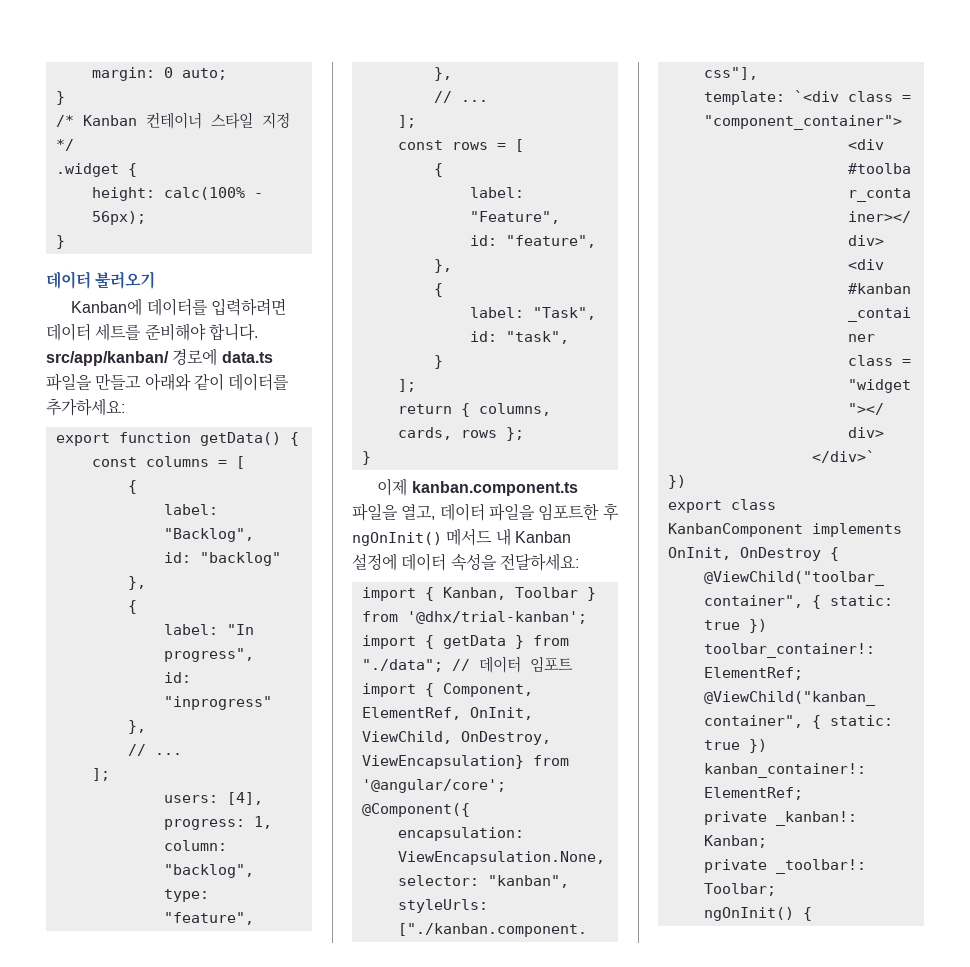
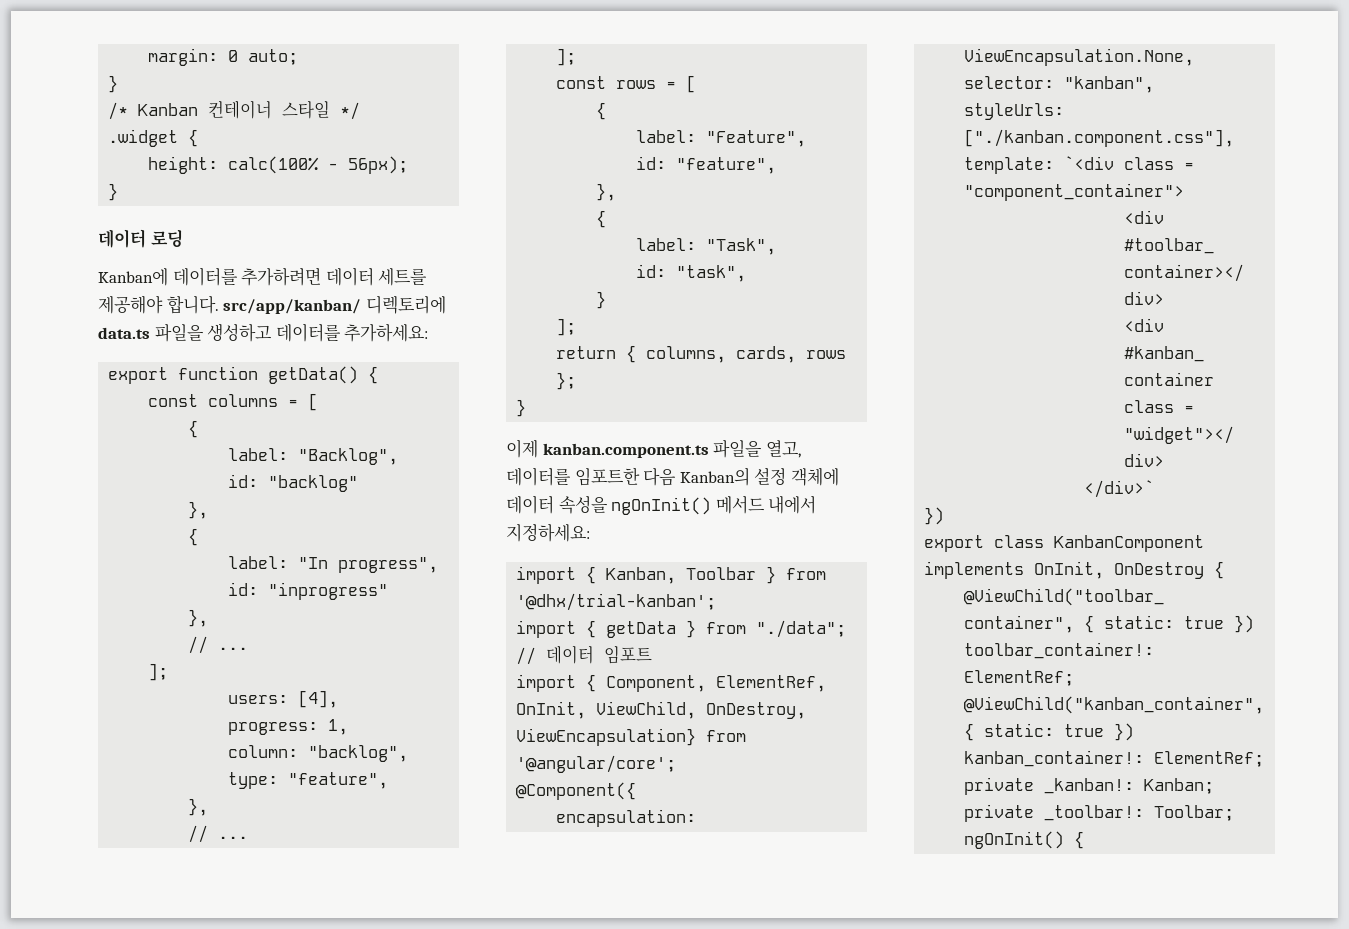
[261,112,290,129] 지정 -> (331, 110) none
[95,271,156,289] 불러오기 -> [150,229,183,247] 로딩
[211,298,287,316] 입력하려면 -> [241,267,322,286] 추가하려면
[144,323,206,341] 준비해야 -> [98,295,163,314] 제공해야
[172,348,218,366] 경로에 -> [365,295,446,314] 디렉토리에
[95,373,224,391] 만들고 아래와 같이 -> [207,323,273,342] 생성하고
[439,503,619,521] [352,528,571,546] [352,553,579,571] 데이터 파일을 임포트한 후 ngOnInit() 메서드 내 Kanban 설정에 데이터 속성을 전달하세요: -> [506,467,839,486] [506,495,817,515] [506,524,590,542] 데이터를 임포트한 다음 Kanban의 설정 객체에 데이터 속성을 ngOnInit() 메서드 내에서 지정하세요:

